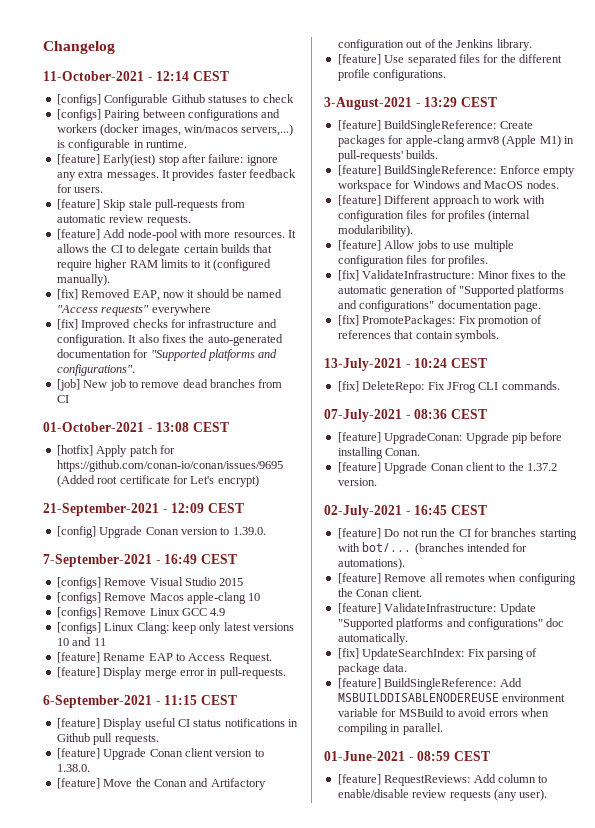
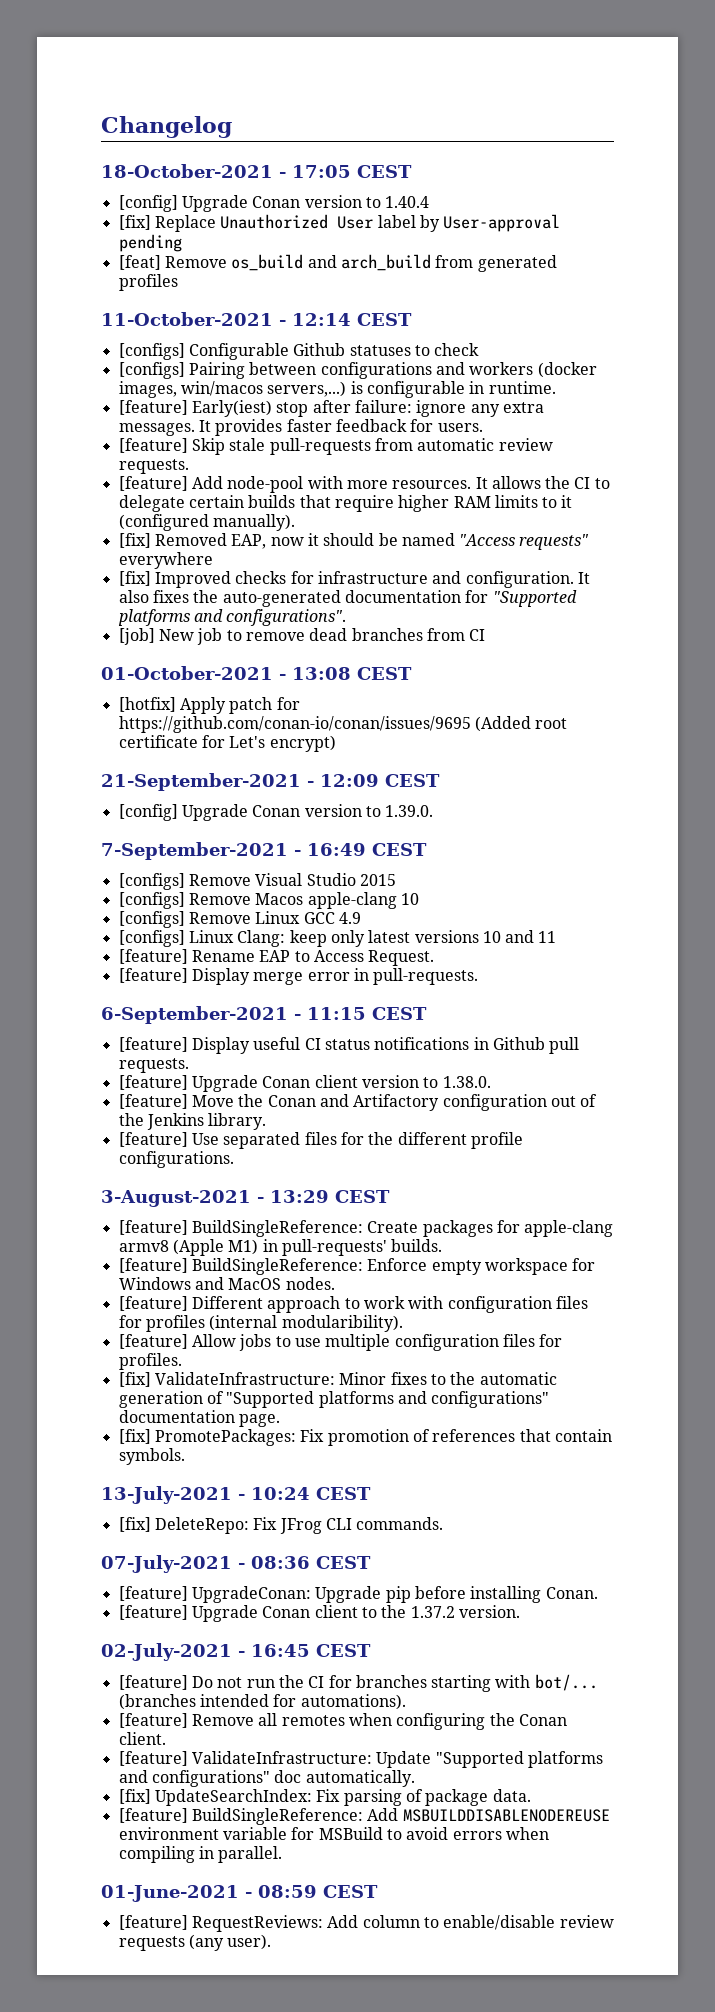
(115, 47) none -> [101,164,412,178] [118,195,430,212] [118,214,561,232] [118,234,182,252] [118,254,557,272] [118,274,178,291] // 18-October-2021 - 17:05 CEST // [config] Upgrade Conan version to 1.40.4 // [fix] Replace Unauthorized User label by User-approval pending // [feat] Remove os_build and arch_build from generated profiles

